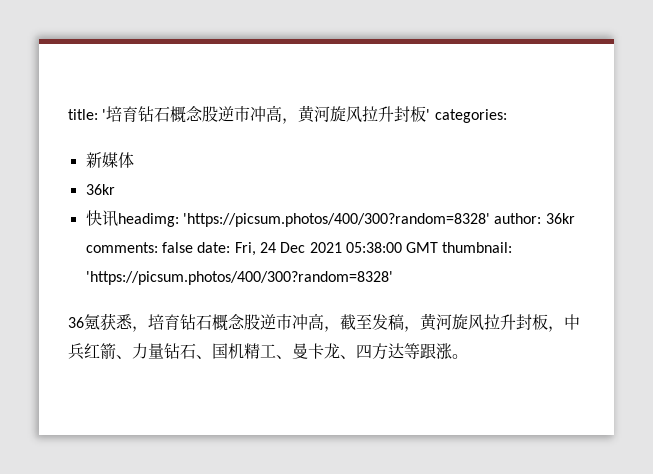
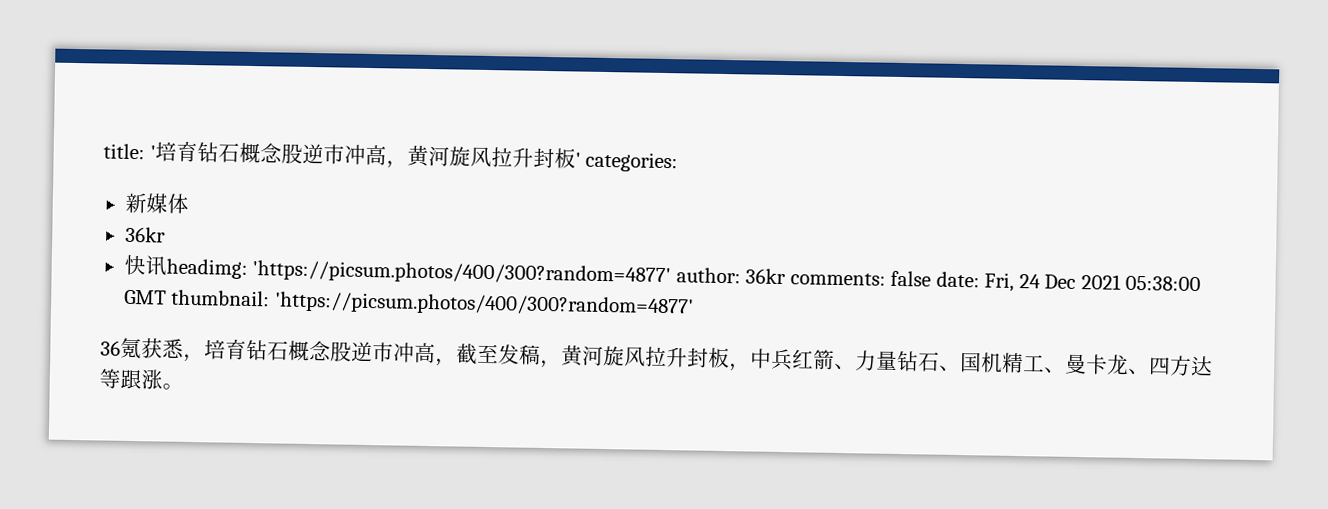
[182,213,490,227] 'https://picsum.photos/400/300?random=8328' -> [252,260,672,287] 'https://picsum.photos/400/300?random=4877'
[85,271,393,285] 'https://picsum.photos/400/300?random=8328' -> [273,291,694,318] 'https://picsum.photos/400/300?random=4877'

